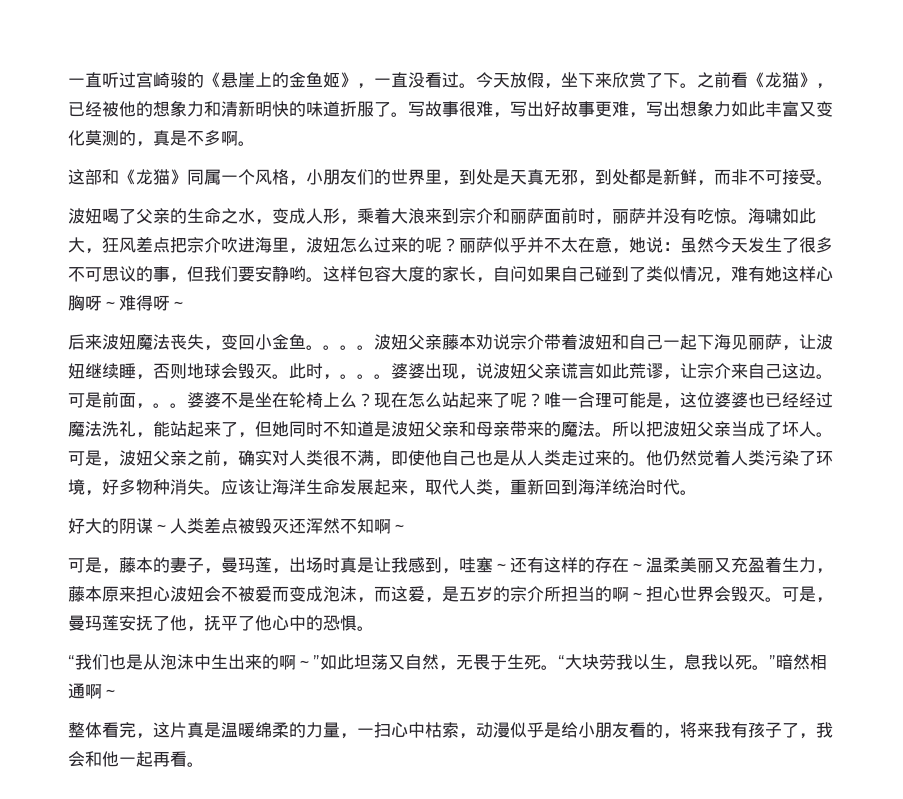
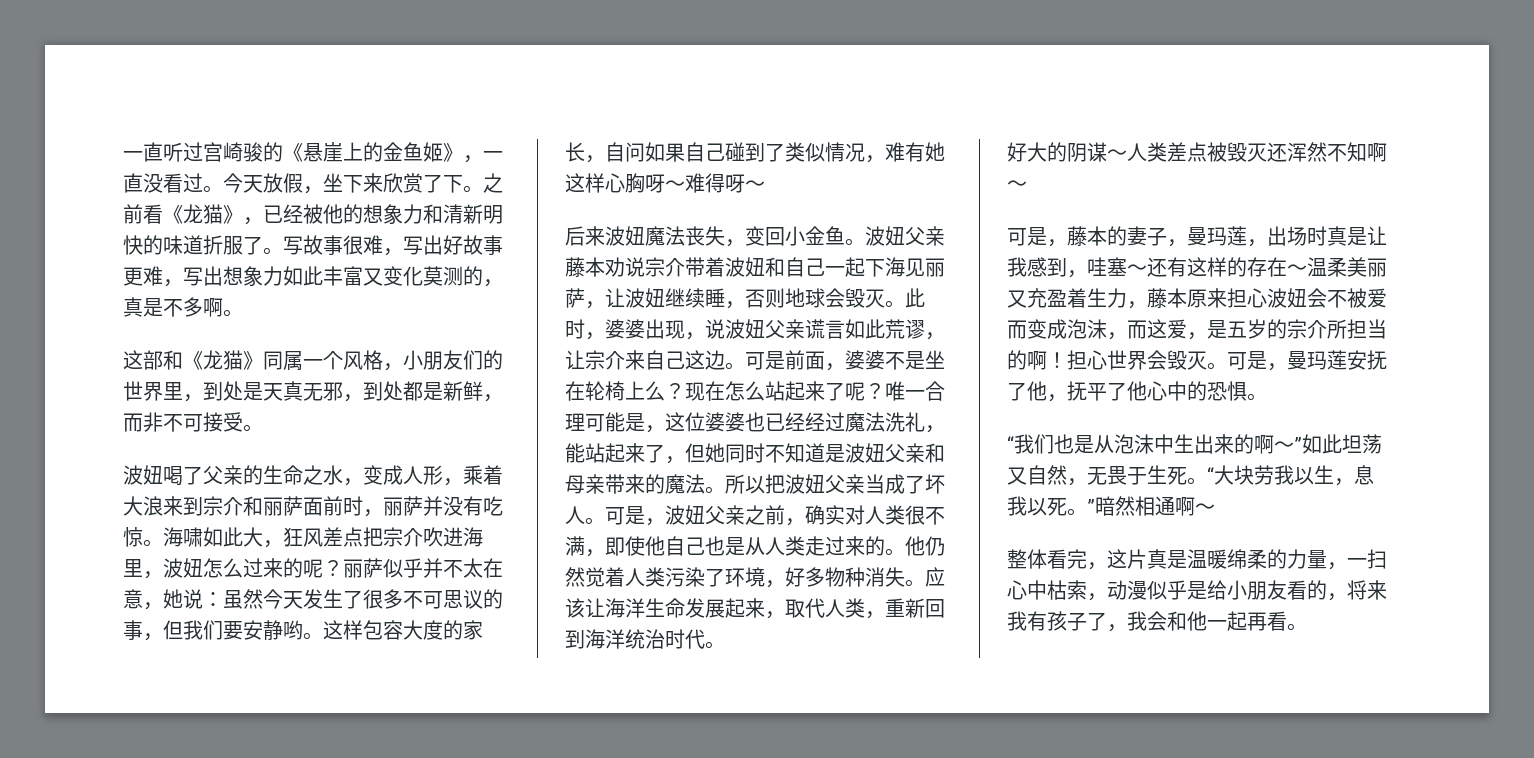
[323,345,374,350] 。。。 -> (865, 242) none
[340,374,391,379] 。。。 -> (605, 336) none
[153,403,187,408] 。。 -> (845, 367) none
[629,592,646,600] ～ -> [1047,352,1067,368] ！

